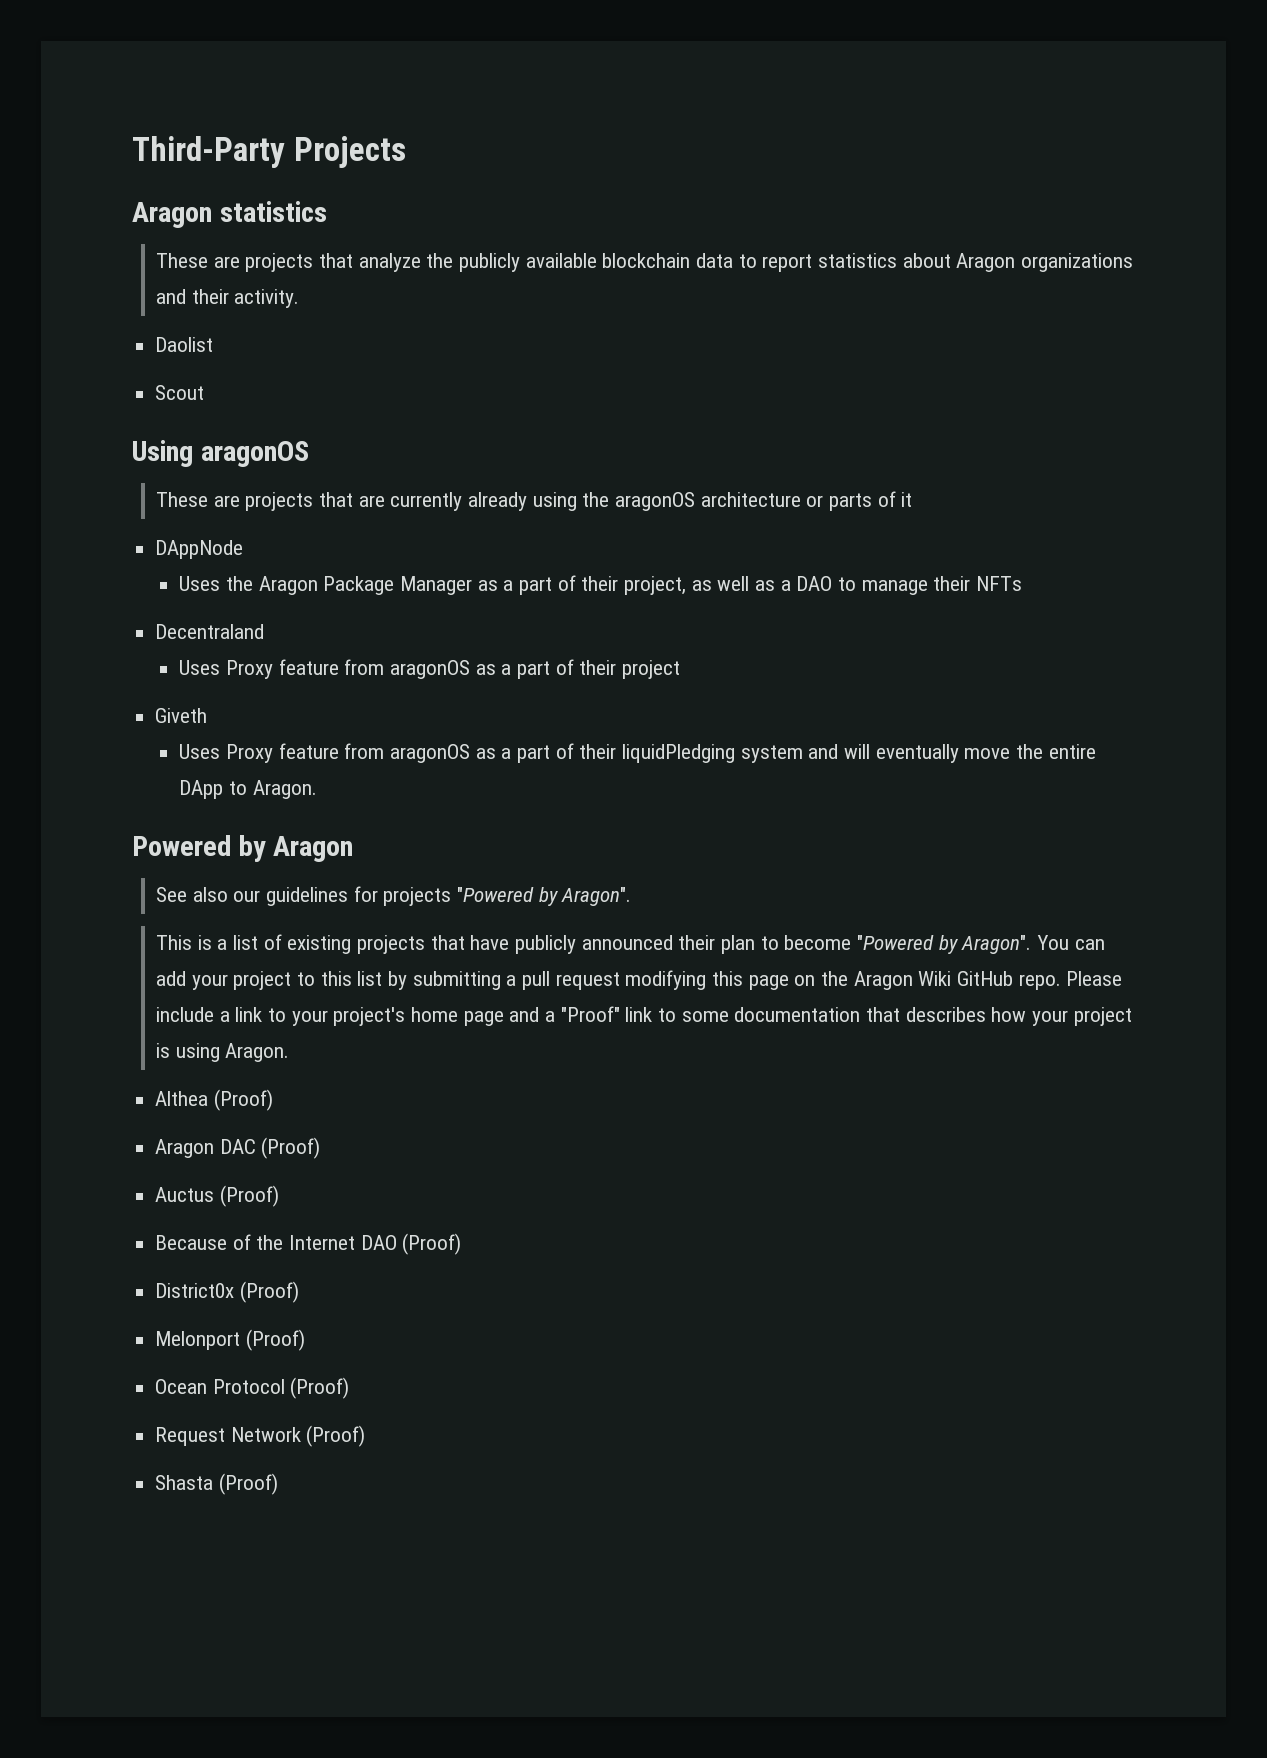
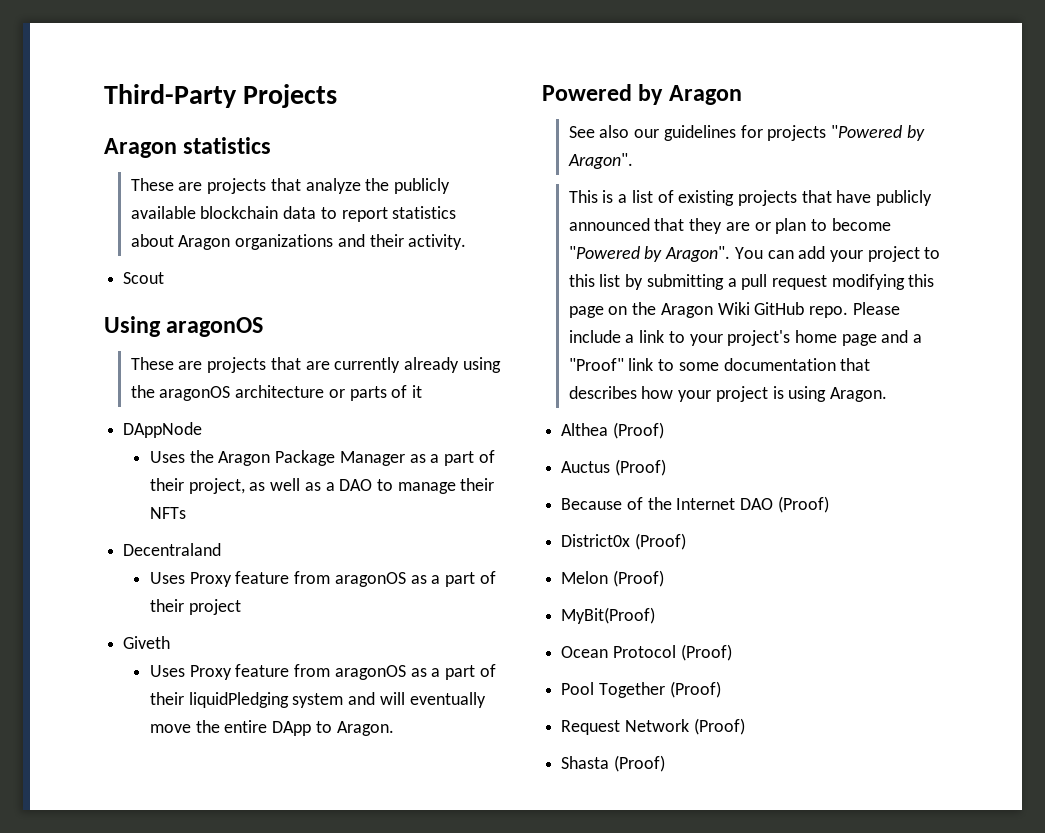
[155,337,214,352] // Daolist -> (467, 242) none
[678,935,716,950] their -> [654,218,771,234] that they are or
[155,1137,321,1159] // Aragon DAC (Proof) -> (664, 430) none
[155,1329,305,1351] Melonport (Proof) -> [561,570,664,587] [561,607,656,624] Melon (Proof) // MyBit(Proof)
(350, 1388) none -> [561,681,721,698] // Pool Together (Proof)

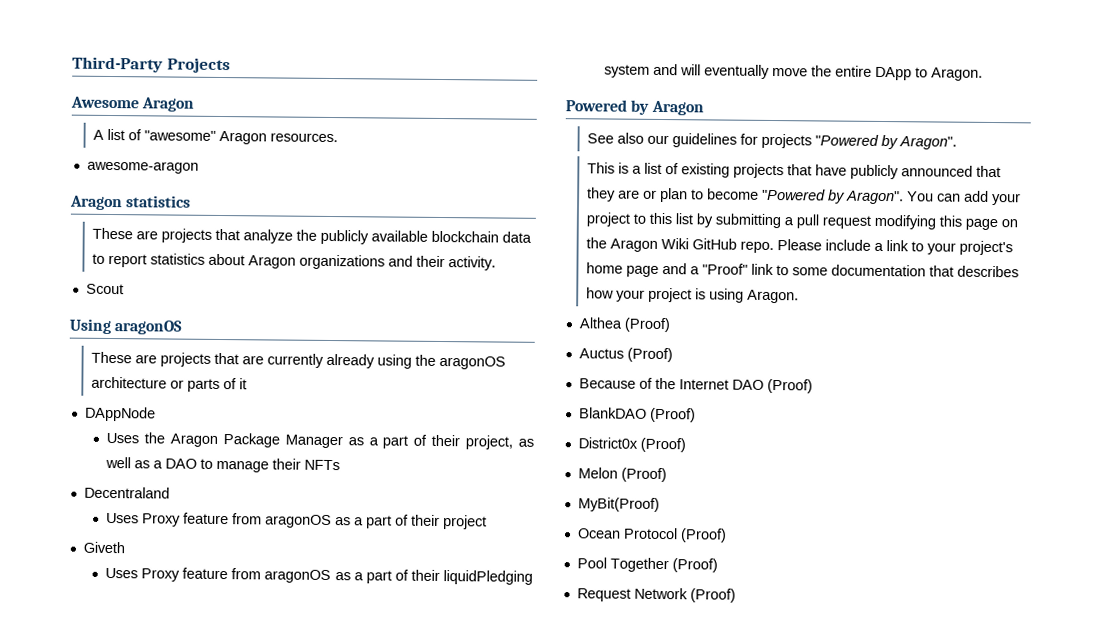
(338, 96) none -> [70,96,195,112] [93,128,339,145] [86,160,199,174] // Awesome Aragon // A list of "awesome" Aragon resources. // awesome-aragon
(829, 504) none -> [578,407,696,423] // BlankDAO (Proof)
[561,755,665,772] // Shasta (Proof) -> (736, 595) none

